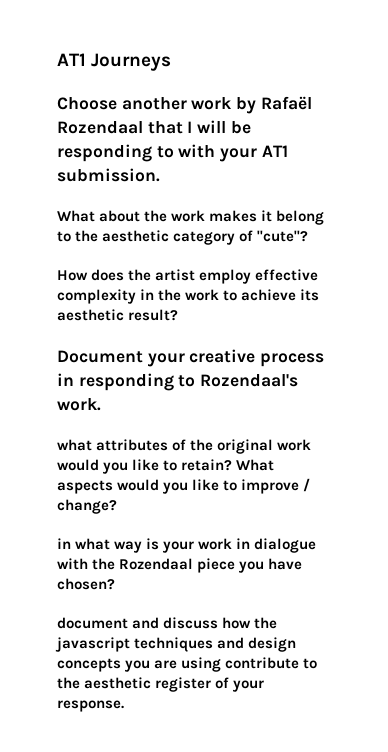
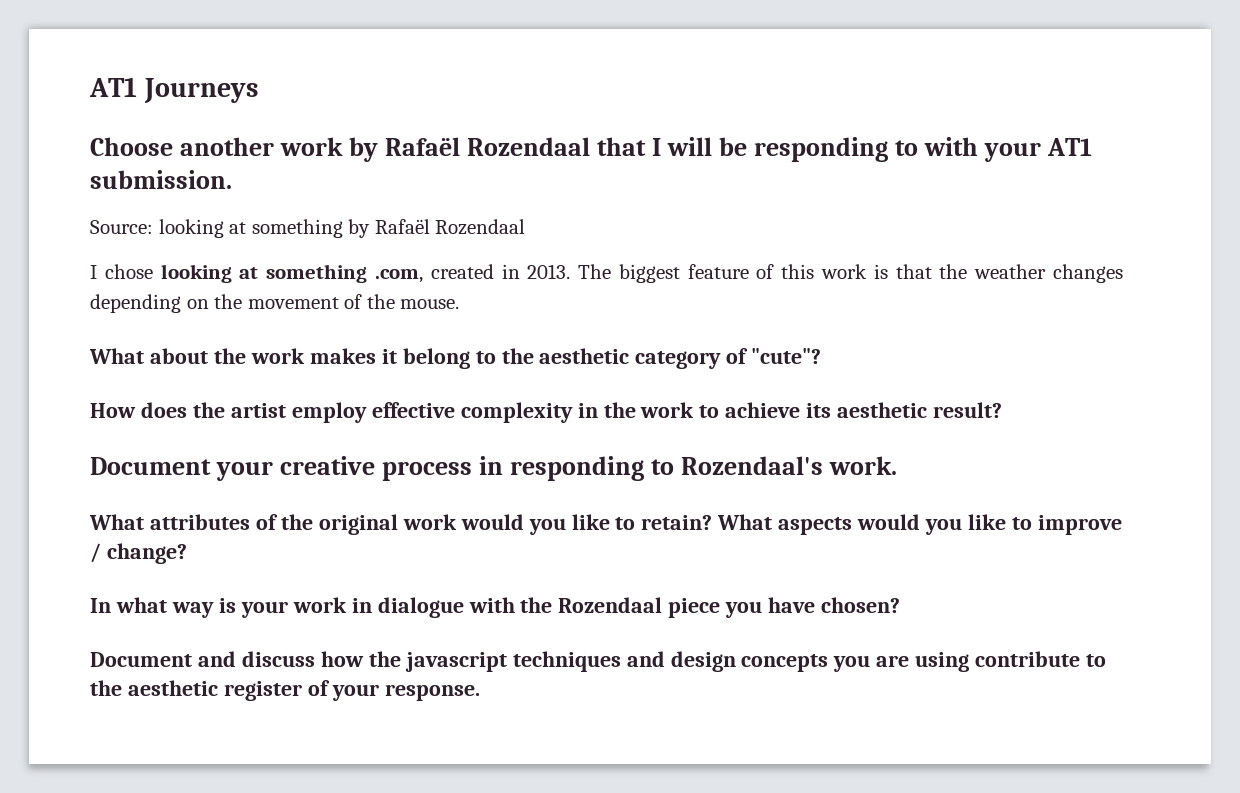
(160, 175) none -> [90,219,526,238] [90,264,1123,283] [90,294,460,313] // Source: looking at something by Rafaël Rozendaal // I chose looking at something .com, created in 2013. The biggest feature of this work is that the weather changes depending on the movement of the mouse.
[57,439,92,451] what -> [89,514,144,530] What
[57,538,71,549] in -> [90,598,111,613] In
[57,617,128,629] document -> [90,652,192,667] Document

